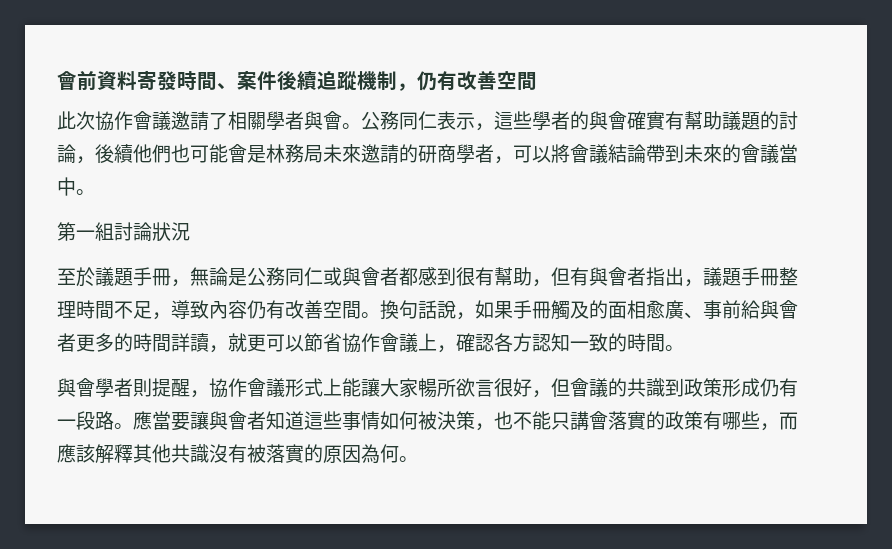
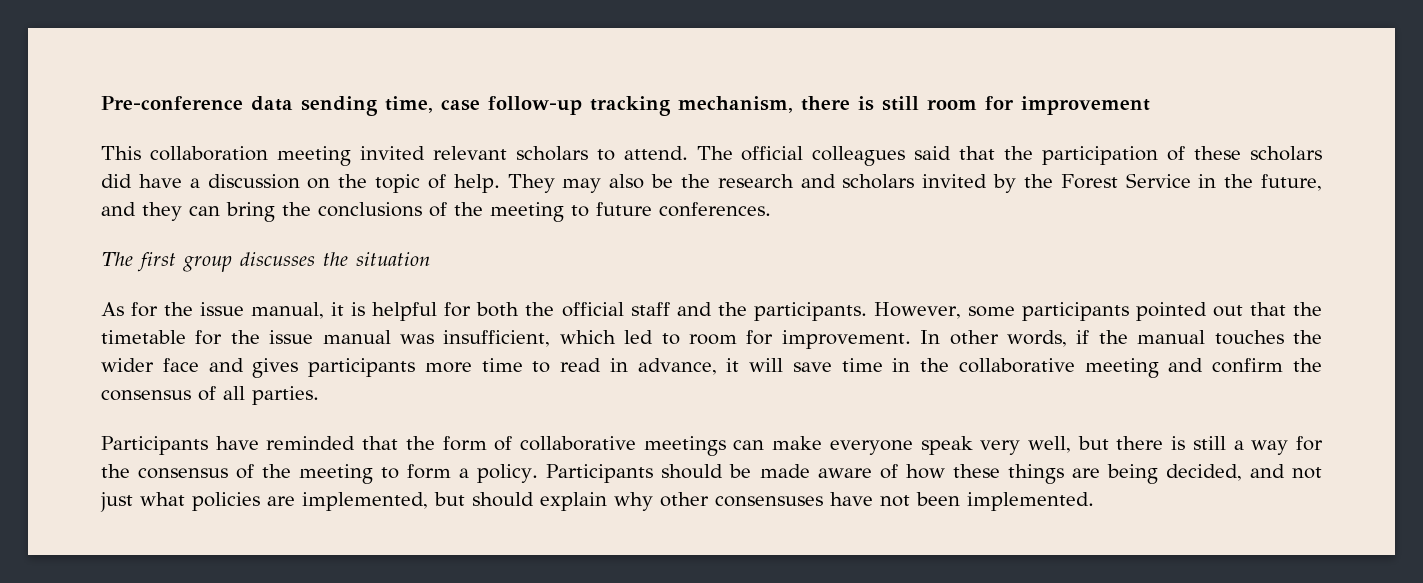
[57,70,537,91] [57,111,798,131] [57,144,798,164] [57,177,95,196] [57,222,190,242] [57,267,798,287] [57,300,798,320] [57,333,684,353] [57,378,798,398] [57,411,798,431] [57,444,418,464] 會前資料寄發時間、案件後續追蹤機制，仍有改善空間 // 此次協作會議邀請了相關學者與會。公務同仁表示，這些學者的與會確實有幫助議題的討論，後續他們也可能會是林務局未來邀請的研商學者，可以將會議結論帶到未來的會議當中。 // 第一組討論狀況 // 至於議題手冊，無論是公務同仁或與會者都感到很有幫助，但有與會者指出，議題手冊整理時間不足，導致內容仍有改善空間。換句話說，如果手冊觸及的面相愈廣、事前給與會者更多的時間詳讀，就更可以節省協作會議上，確認各方認知一致的時間。 // 與會學者則提醒，協作會議形式上能讓大家暢所欲言很好，但會議的共識到政策形成仍有一段路。應當要讓與會者知道這些事情如何被決策，也不能只講會落實的政策有哪些，而應該解釋其他共識沒有被落實的原因為何。 -> [101,96,1150,116] [101,146,1323,166] [101,173,1322,193] [101,202,771,222] [101,252,430,272] [101,302,1322,321] [101,330,1322,349] [101,358,1323,378] [101,386,319,405] [101,436,1324,456] [101,464,1323,484] [100,492,1094,512] Pre-conference data sending time, case follow-up tracking mechanism, there is still room for improvement // This collaboration meeting invited relevant scholars to attend. The official colleagues said that the participation of these scholars did have a discussion on the topic of help. They may also be the research and scholars invited by the Forest Service in the future, and they can bring the conclusions of the meeting to future conferences. // The first group discusses the situation // As for the issue manual, it is helpful for both the official staff and the participants. However, some participants pointed out that the timetable for the issue manual was insufficient, which led to room for improvement. In other words, if the manual touches the wider face and gives participants more time to read in advance, it will save time in the collaborative meeting and confirm the consensus of all parties. // Participants have reminded that the form of collaborative meetings can make everyone speak very well, but there is still a way for the consensus of the meeting to form a policy. Participants should be made aware of how these things are being decided, and not just what policies are implemented, but should explain why other consensuses have not been implemented.

